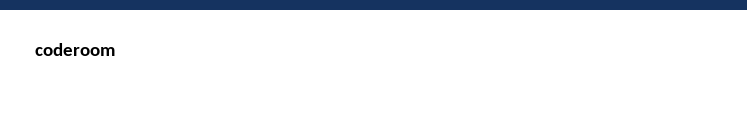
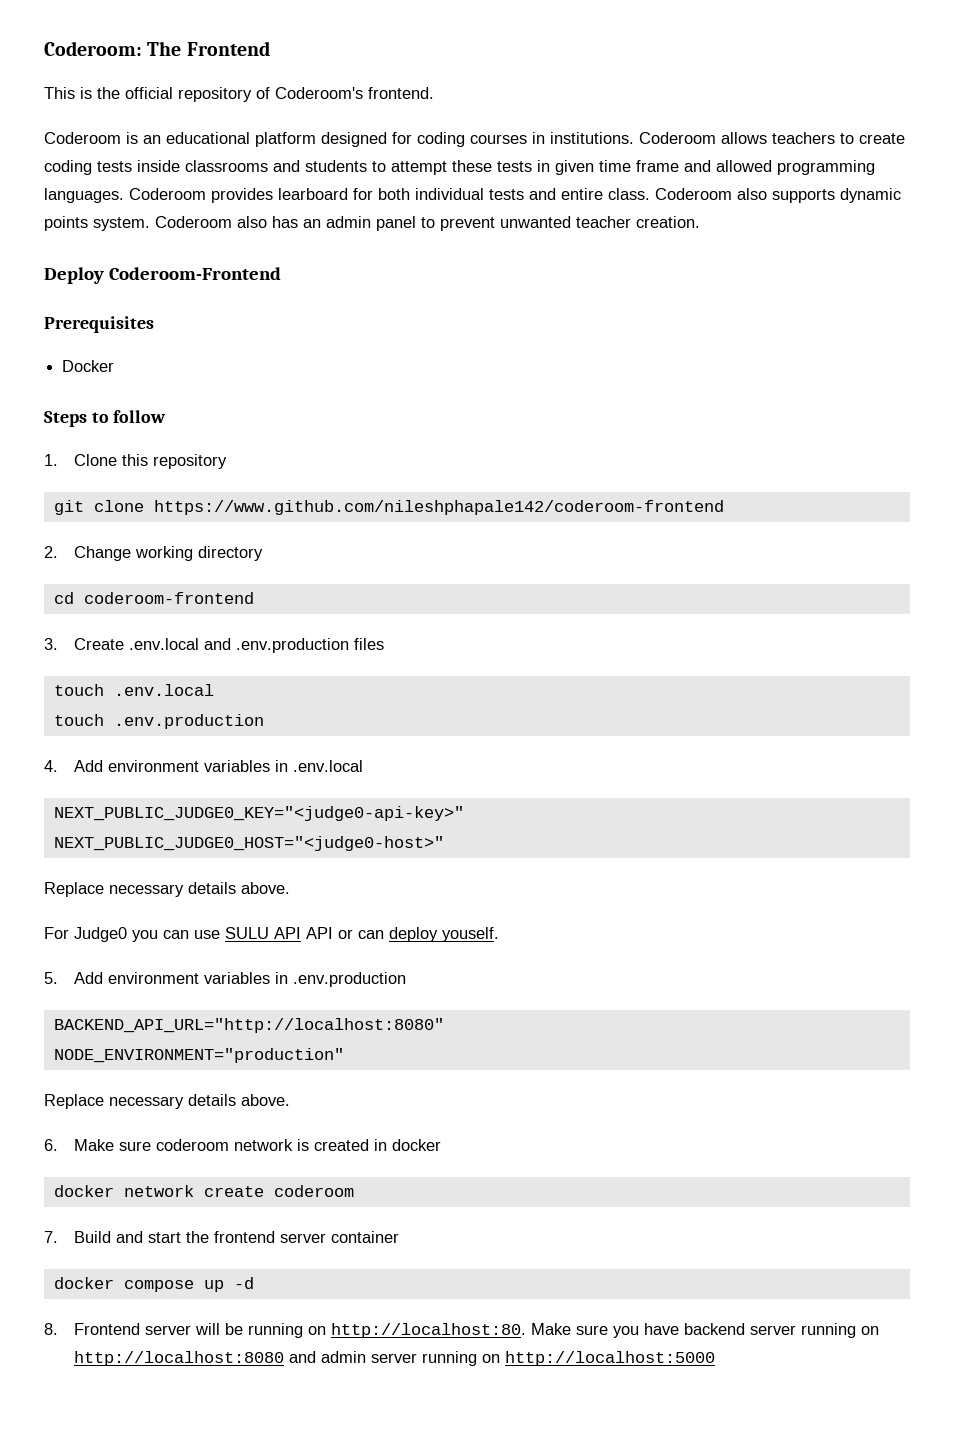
[35,43,115,56] coderoom -> [44,41,270,56] [44,87,434,102] [44,132,905,147] [44,160,875,175] [44,188,901,203] [44,216,700,231] [44,267,281,284] [44,316,154,333] [62,360,115,372] [44,410,167,427] [44,454,228,469] [53,500,724,515] [44,546,264,561] [53,592,254,604] [44,638,385,653] [53,684,214,696] [53,714,264,729] [44,760,364,772] [53,806,464,821] [53,836,444,851] [44,882,290,897] [44,927,499,942] [44,972,407,987] [53,1018,444,1033] [53,1048,344,1063] [44,1094,290,1109] [44,1139,442,1151] [53,1185,354,1197] [44,1231,400,1243] [53,1277,254,1292] [44,1323,880,1338] [74,1351,716,1366] Coderoom: The Frontend // This is the official repository of Coderoom's frontend. // Coderoom is an educational platform designed for coding courses in institutions. Coderoom allows teachers to create coding tests inside classrooms and students to attempt these tests in given time frame and allowed programming languages. Coderoom provides learboard for both individual tests and entire class. Coderoom also supports dynamic points system. Coderoom also has an admin panel to prevent unwanted teacher creation. // Deploy Coderoom-Frontend // Prerequisites // Docker // Steps to follow // 1. Clone this repository // git clone https://www.github.com/nileshphapale142/coderoom-frontend // 2. Change working directory // cd coderoom-frontend // 3. Create .env.local and .env.production files // touch .env.local // touch .env.production // 4. Add environment variables in .env.local // NEXT_PUBLIC_JUDGE0_KEY="<judge0-api-key>" // NEXT_PUBLIC_JUDGE0_HOST="<judge0-host>" // Replace necessary details above. // For Judge0 you can use SULU API API or can deploy youself. // 5. Add environment variables in .env.production // BACKEND_API_URL="http://localhost:8080" // NODE_ENVIRONMENT="production" // Replace necessary details above. // 6. Make sure coderoom network is created in docker // docker network create coderoom // 7. Build and start the frontend server container // docker compose up -d // 8. Frontend server will be running on http://localhost:80. Make sure you have backend server running on http://localhost:8080 and admin server running on http://localhost:5000

